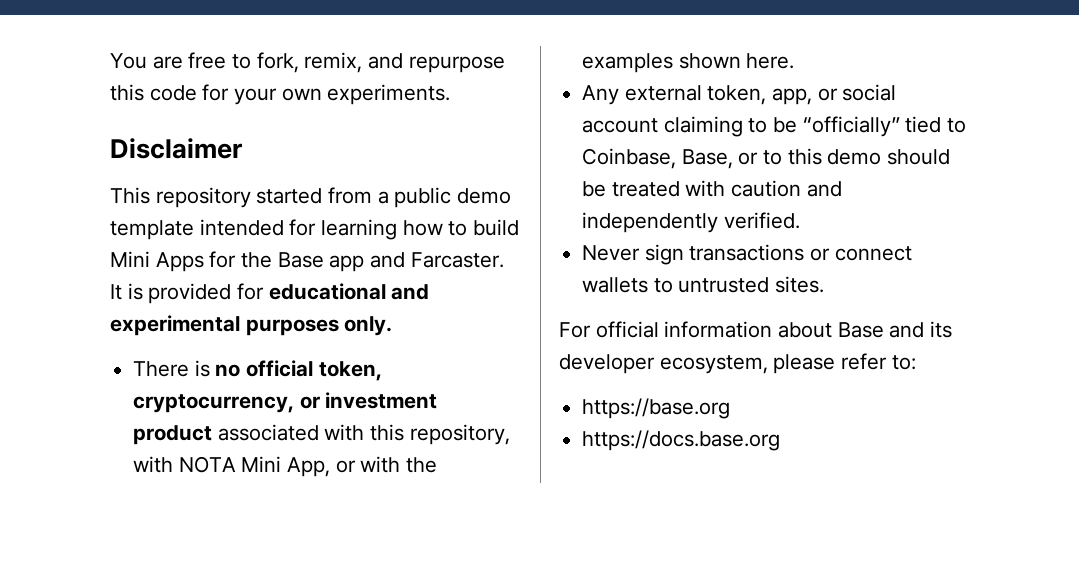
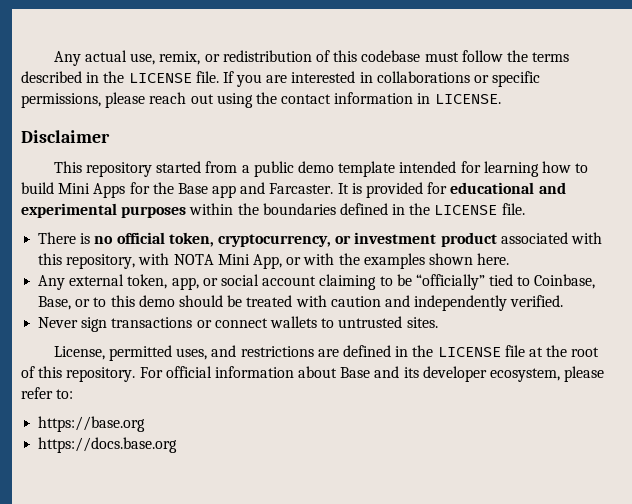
[110,52,505,73] [110,84,451,105] You are free to fork, remix, and repurpose this code for your own experiments. -> [53,50,570,66] [21,71,541,87] [21,92,501,108] Any actual use, remix, or redistribution of this codebase must follow the terms described in the LICENSE file. If you are interested in collaborations or specific permissions, please reach out using the contact information in LICENSE.
[344,316,393,336] only. -> [189,203,525,215] within the boundaries defined in the LICENSE file.
(825, 284) none -> [53,345,600,361] [21,366,136,382] License, permitted uses, and restrictions are defined in the LICENSE file at the root of this repository.

